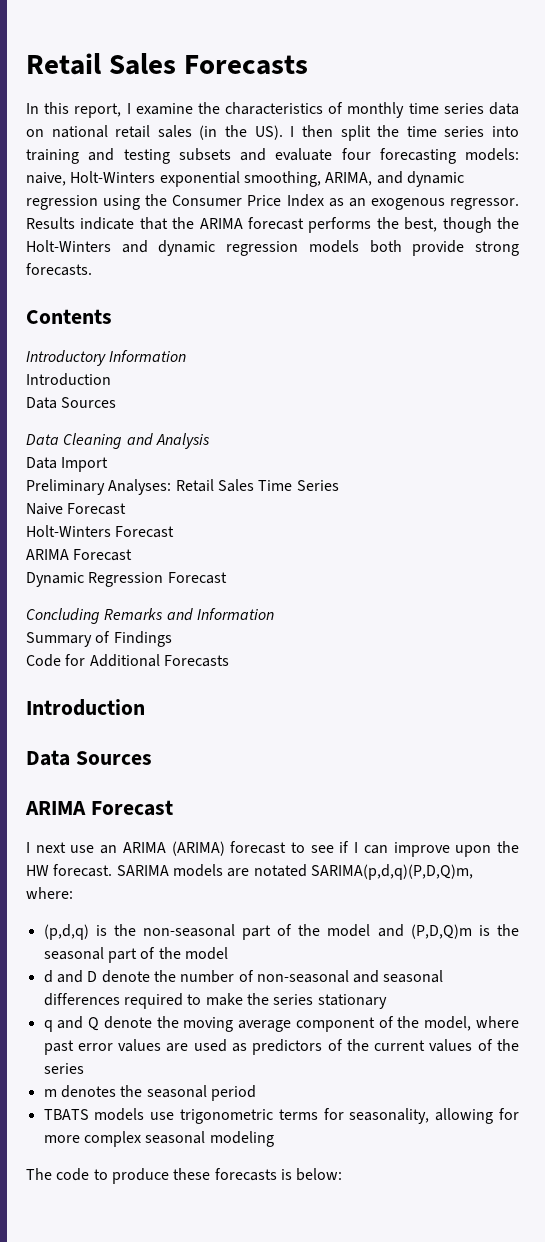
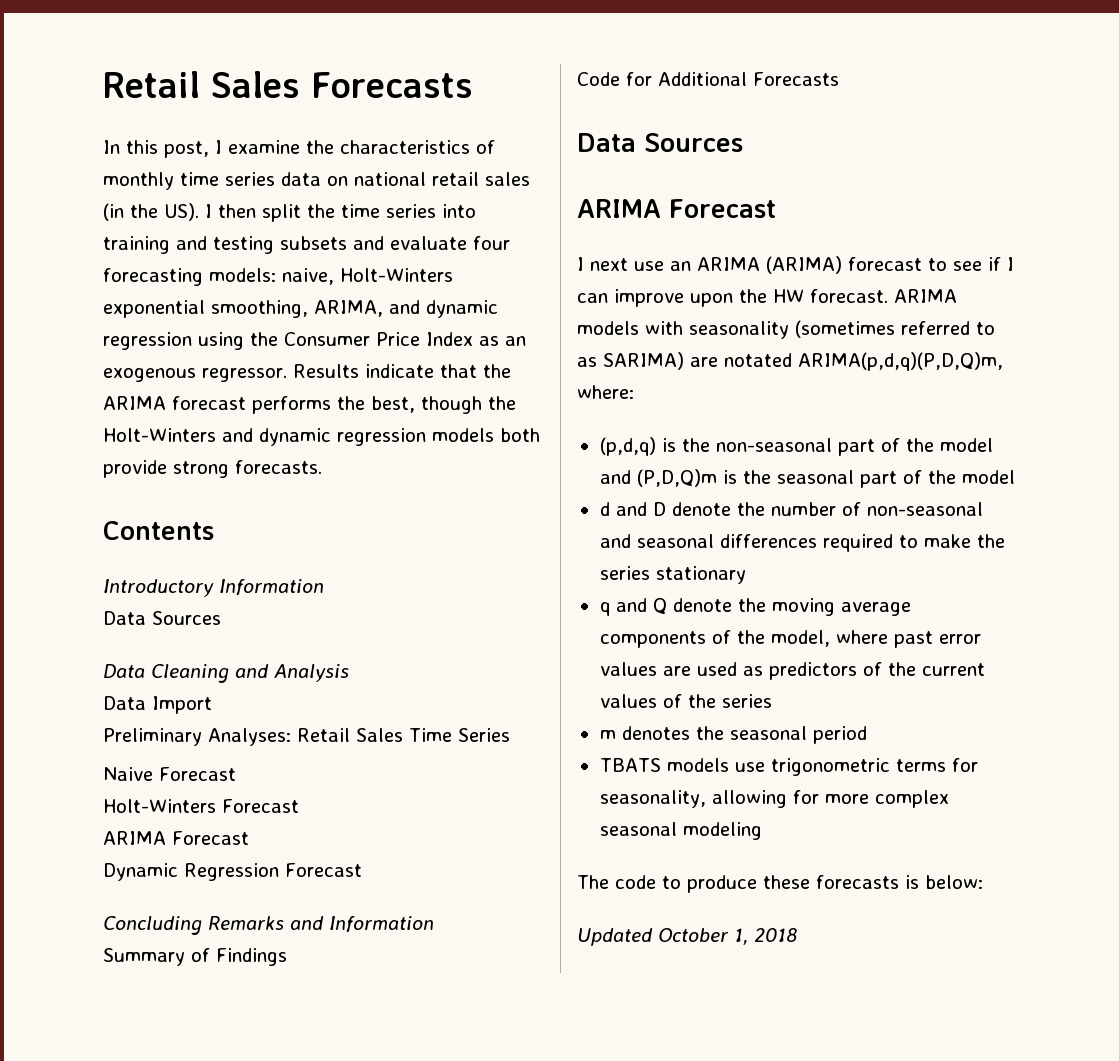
[74,103,122,118] report, -> [164,141,209,158] post,
[26,373,111,386] // Introduction -> (324, 587) none
[26,699,145,716] // Introduction -> (839, 79) none
[116,864,223,877] SARIMA models -> [894,289,957,303] [577,320,995,339] [577,352,684,370] ARIMA models with seasonality (sometimes referred to as SARIMA)
[310,864,473,880] SARIMA(p,d,q)(P,D,Q)m, -> [798,352,1003,371] ARIMA(p,d,q)(P,D,Q)m,
[295,1017,375,1032] component -> [599,631,706,648] components
(343, 1174) none -> [577,928,797,946] // Updated October 1, 2018

